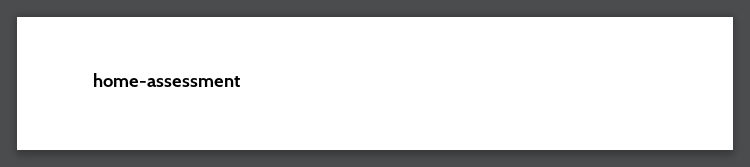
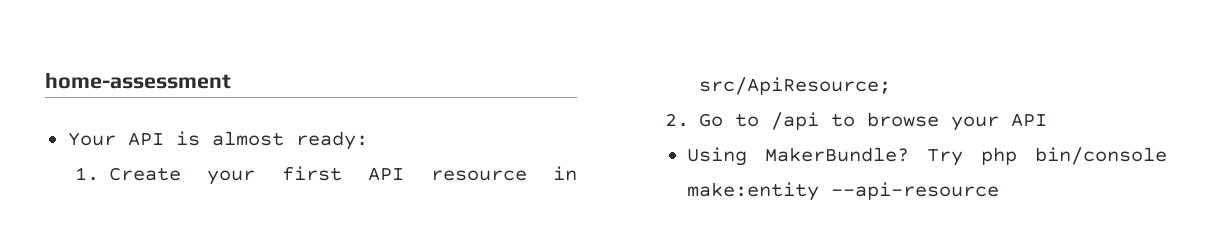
(240, 80) none -> [67,131,368,150] [74,166,577,185] [698,77,891,95] [664,112,1047,131] [687,147,1167,166] [687,182,1000,201] // Your API is almost ready: // 1. Create your first API resource in src/ApiResource; // 2. Go to /api to browse your API // Using MakerBundle? Try php bin/console make:entity --api-resource

